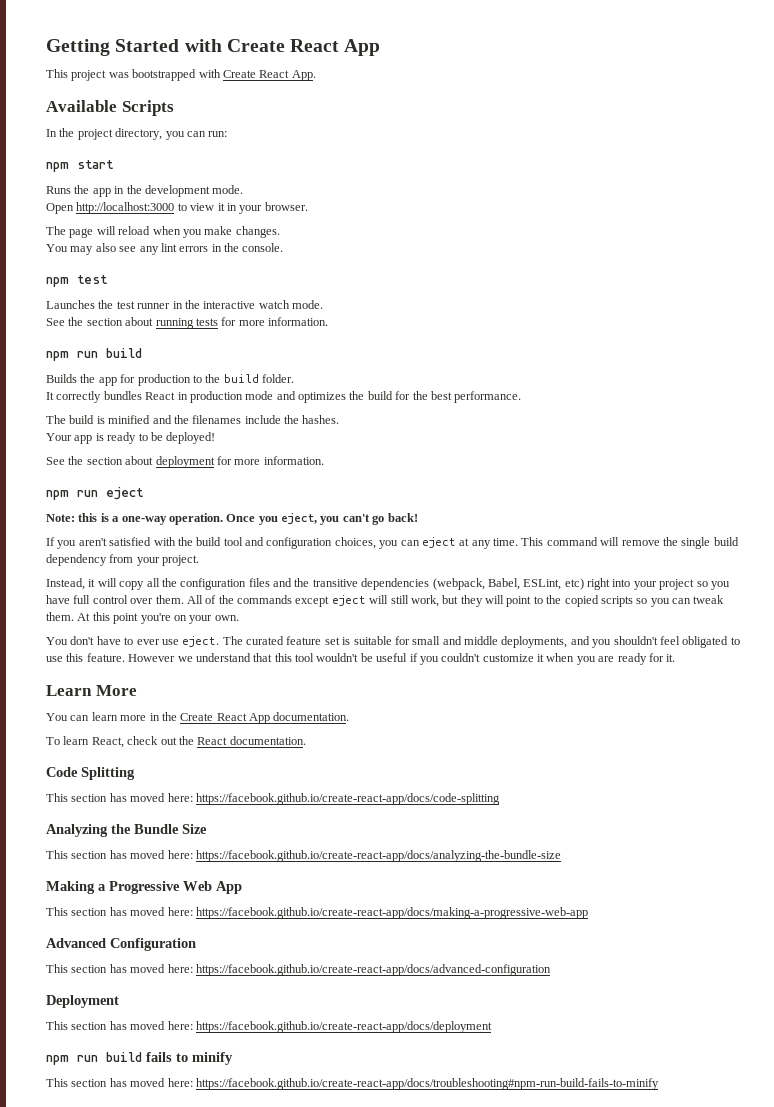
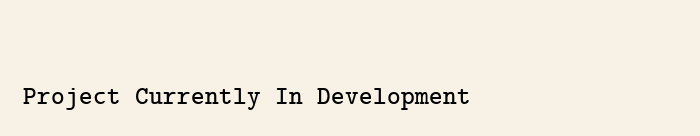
[46,39,381,56] [46,69,316,81] [46,100,174,116] [46,128,228,140] [46,160,114,172] [46,185,244,197] [46,202,308,214] [46,226,280,238] [46,243,284,255] [46,275,108,287] [46,300,323,309] [46,317,328,329] [46,348,142,361] [46,374,294,386] [46,391,522,403] [46,415,340,424] [46,432,216,444] [46,456,324,468] [46,487,144,500] [46,513,418,525] [46,537,739,549] [46,554,200,566] [46,578,730,590] [46,595,725,607] [46,612,239,624] [46,636,740,648] [46,653,676,665] [46,685,137,696] [46,712,350,724] [46,736,306,748] [46,767,135,780] [46,793,500,805] [46,824,207,837] [46,850,561,862] [46,881,242,894] [46,907,588,919] [46,938,196,951] [46,964,551,976] [46,995,119,1008] [46,1021,492,1033] [46,1052,233,1065] [46,1078,659,1090] Getting Started with Create React App // This project was bootstrapped with Create React App. // Available Scripts // In the project directory, you can run: // npm start // Runs the app in the development mode. // Open http://localhost:3000 to view it in your browser. // The page will reload when you make changes. // You may also see any lint errors in the console. // npm test // Launches the test runner in the interactive watch mode. // See the section about running tests for more information. // npm run build // Builds the app for production to the build folder. // It correctly bundles React in production mode and optimizes the build for the best performance. // The build is minified and the filenames include the hashes. // Your app is ready to be deployed! // See the section about deployment for more information. // npm run eject // Note: this is a one-way operation. Once you eject, you can't go back! // If you aren't satisfied with the build tool and configuration choices, you can eject at any time. This command will remove the single build dependency from your project. // Instead, it will copy all the configuration files and the transitive dependencies (webpack, Babel, ESLint, etc) right into your project so you have full control over them. All of the commands except eject will still work, but they will point to the copied scripts so you can tweak them. At this point you're on your own. // You don't have to ever use eject. The curated feature set is suitable for small and middle deployments, and you shouldn't feel obligated to use this feature. However we understand that this tool wouldn't be useful if you couldn't customize it when you are ready for it. // Learn More // You can learn more in the Create React App documentation. // To learn React, check out the React documentation. // Code Splitting // This section has moved here: https://facebook.github.io/create-react-app/docs/code-splitting // Analyzing the Bundle Size // This section has moved here: https://facebook.github.io/create-react-app/docs/analyzing-the-bundle-size // Making a Progressive Web App // This section has moved here: https://facebook.github.io/create-react-app/docs/making-a-progressive-web-app // Advanced Configuration // This section has moved here: https://facebook.github.io/create-react-app/docs/advanced-configuration // Deployment // This section has moved here: https://facebook.github.io/create-react-app/docs/deployment // npm run build fails to minify // This section has moved here: https://facebook.github.io/create-react-app/docs/troubleshooting#npm-run-build-fails-to-minify -> [23,88,471,110] Project Currently In Development

